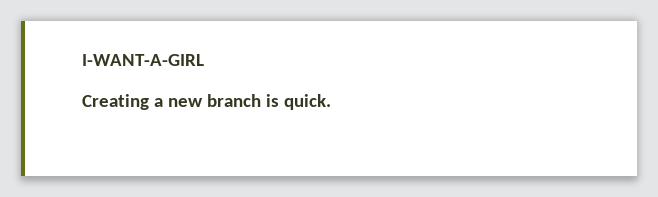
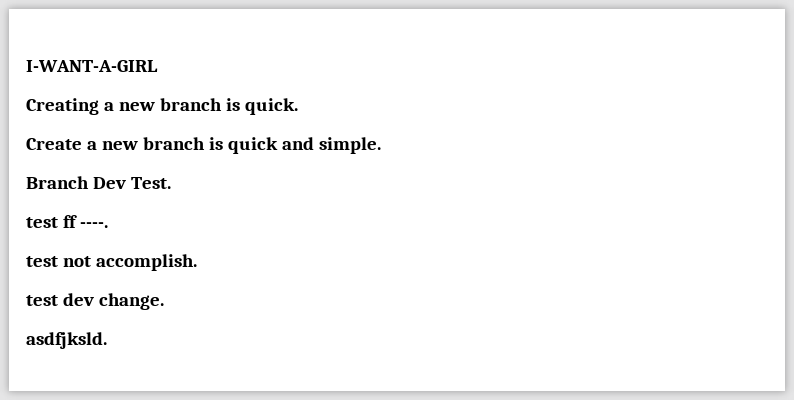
(331, 102) none -> [26,137,381,154] [26,176,171,189] [26,215,108,228] [26,254,197,271] [26,293,164,310] [26,332,107,349] // Create a new branch is quick and simple. // Branch Dev Test. // test ff ----. // test not accomplish. // test dev change. // asdfjksld.

